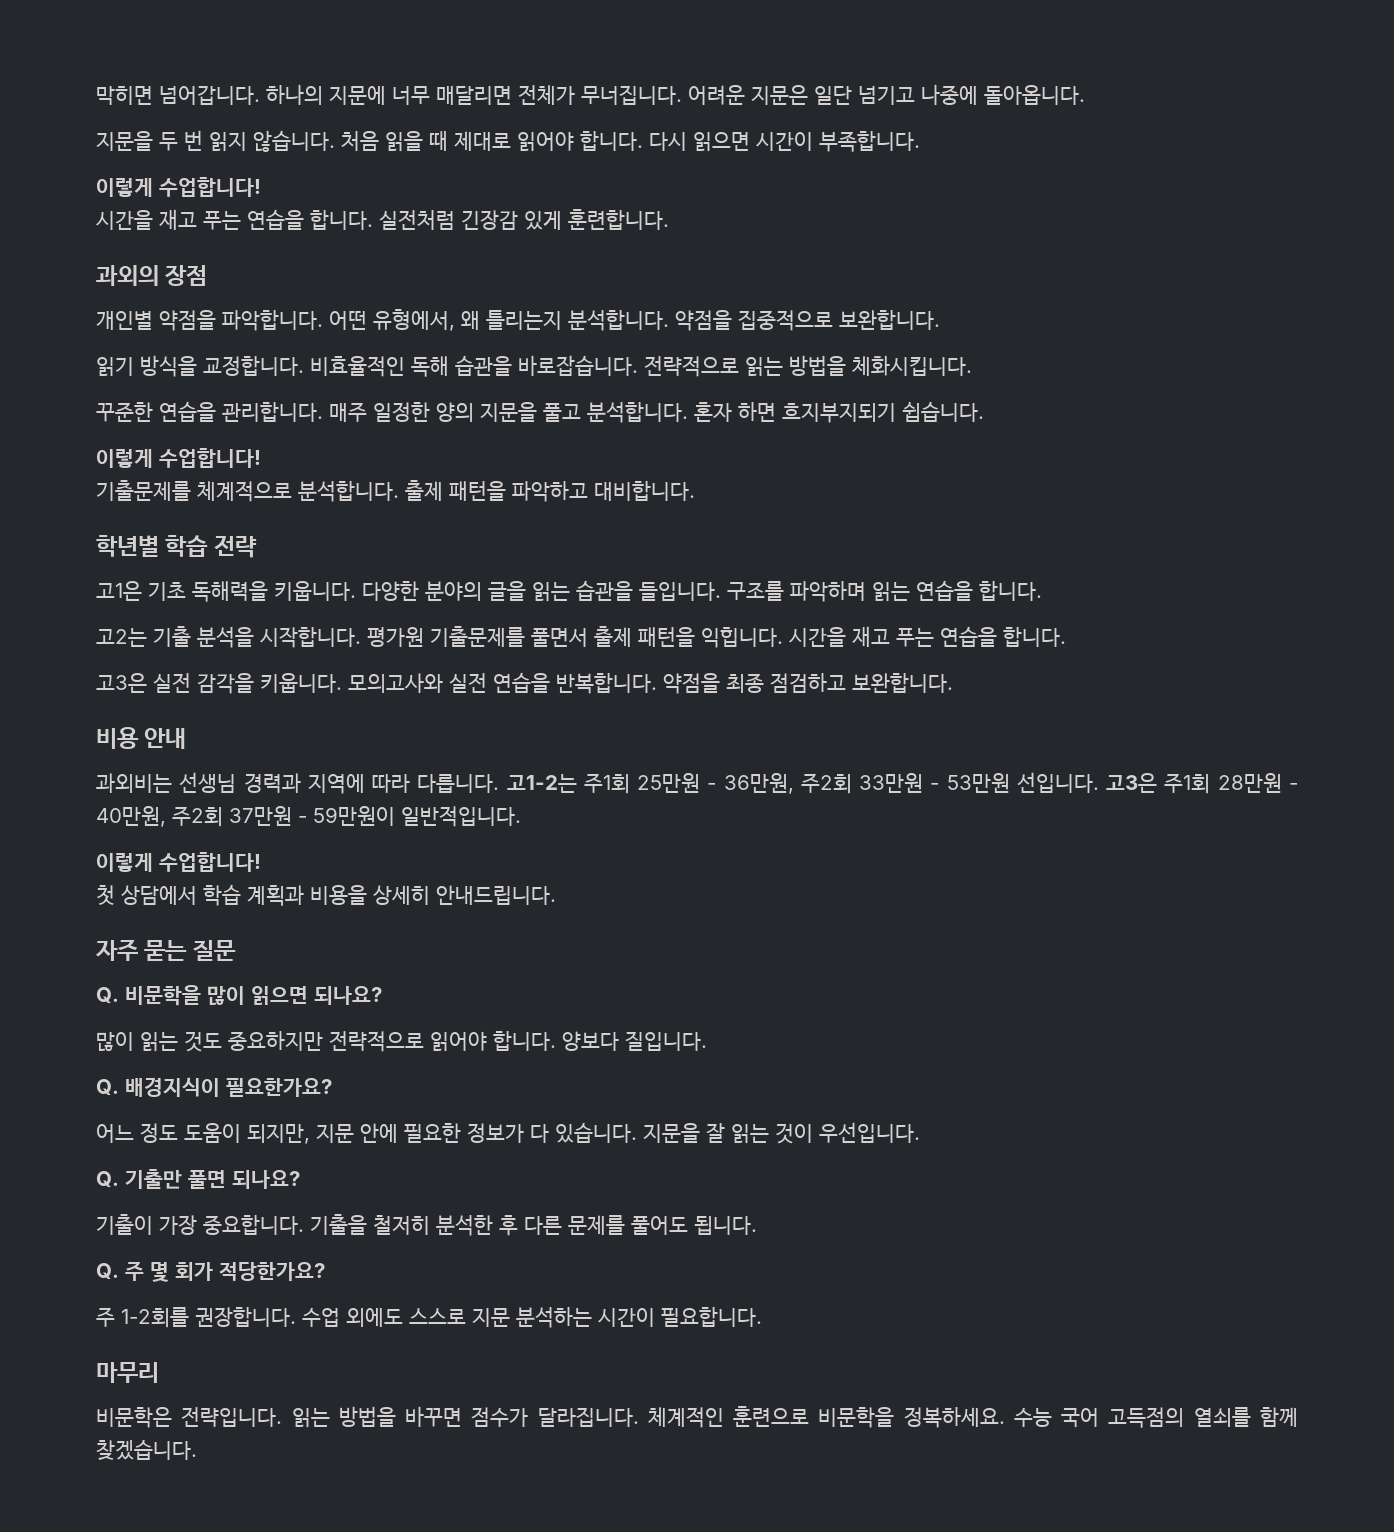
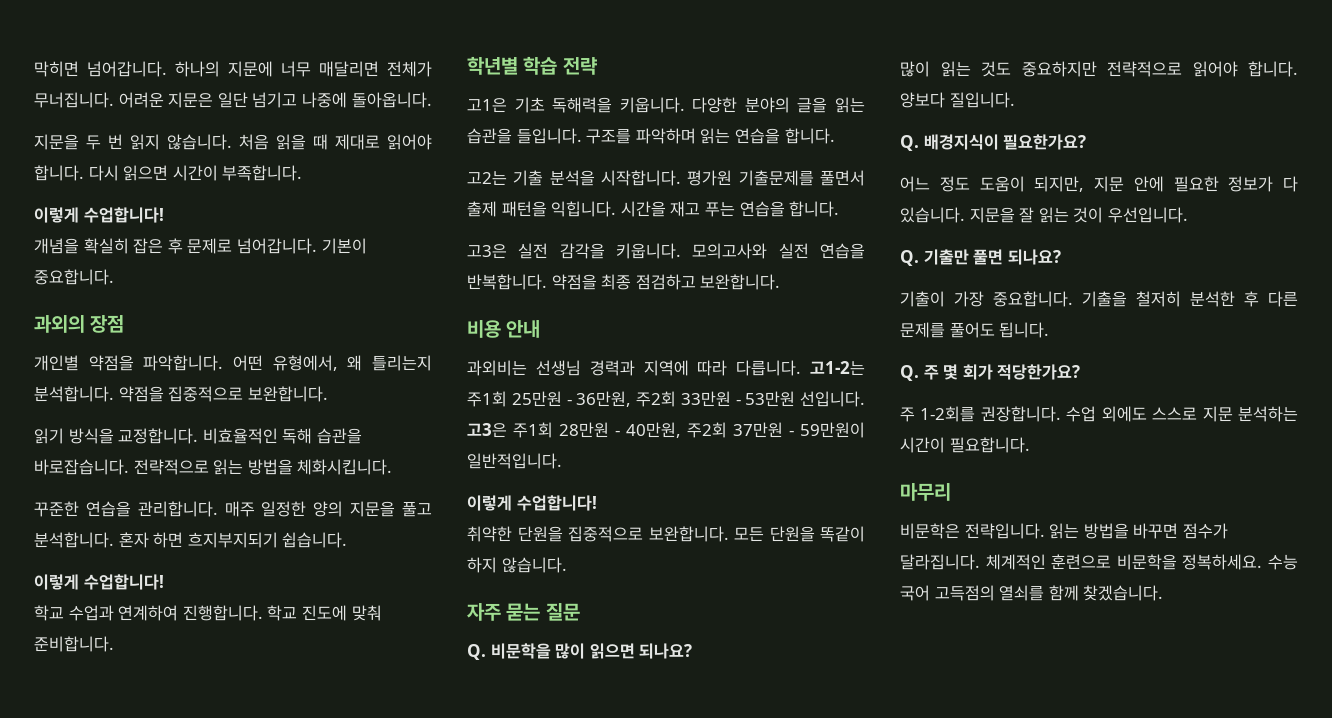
[96,209,669,230] 시간을 재고 푸는 연습을 합니다. 실전처럼 긴장감 있게 훈련합니다. -> [34,238,367,254] [34,269,114,285] 개념을 확실히 잡은 후 문제로 넘어갑니다. 기본이 중요합니다.
[96,480,695,502] 기출문제를 체계적으로 분석합니다. 출제 패턴을 파악하고 대비합니다. -> [34,605,382,621] [34,636,114,652] 학교 수업과 연계하여 진행합니다. 학교 진도에 맞춰 준비합니다.
[96,884,556,906] 첫 상담에서 학습 계획과 비용을 상세히 안내드립니다. -> [467,526,865,542] [467,557,567,573] 취약한 단원을 집중적으로 보완합니다. 모든 단원을 똑같이 하지 않습니다.

